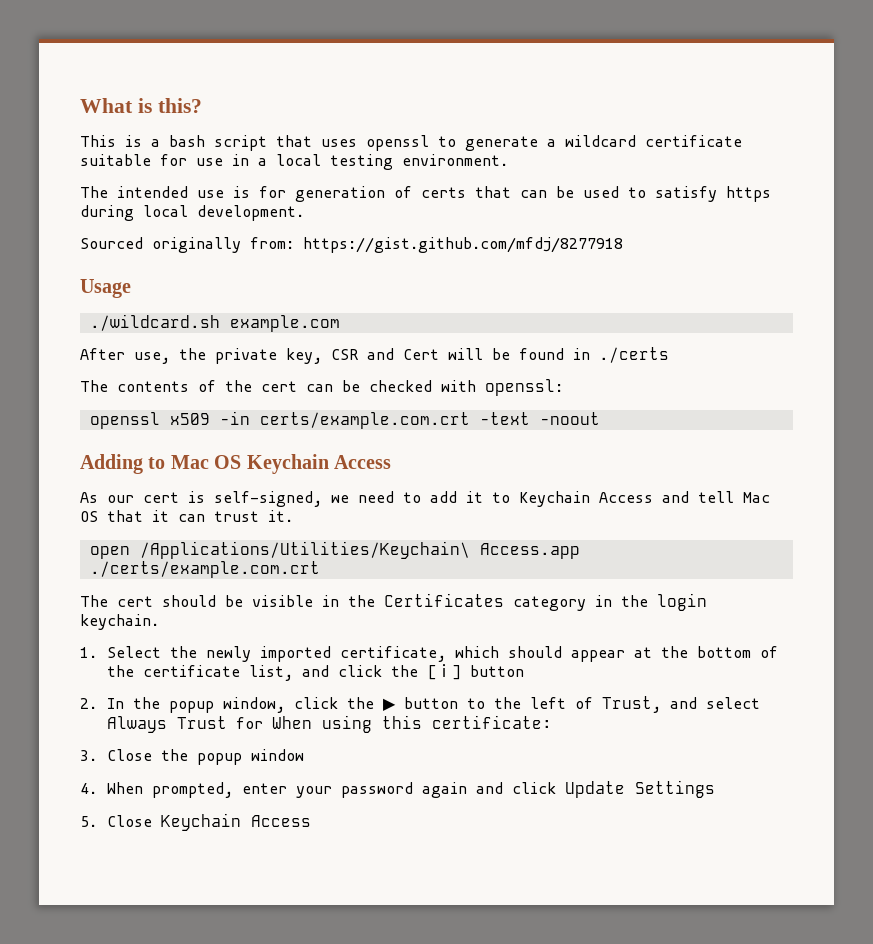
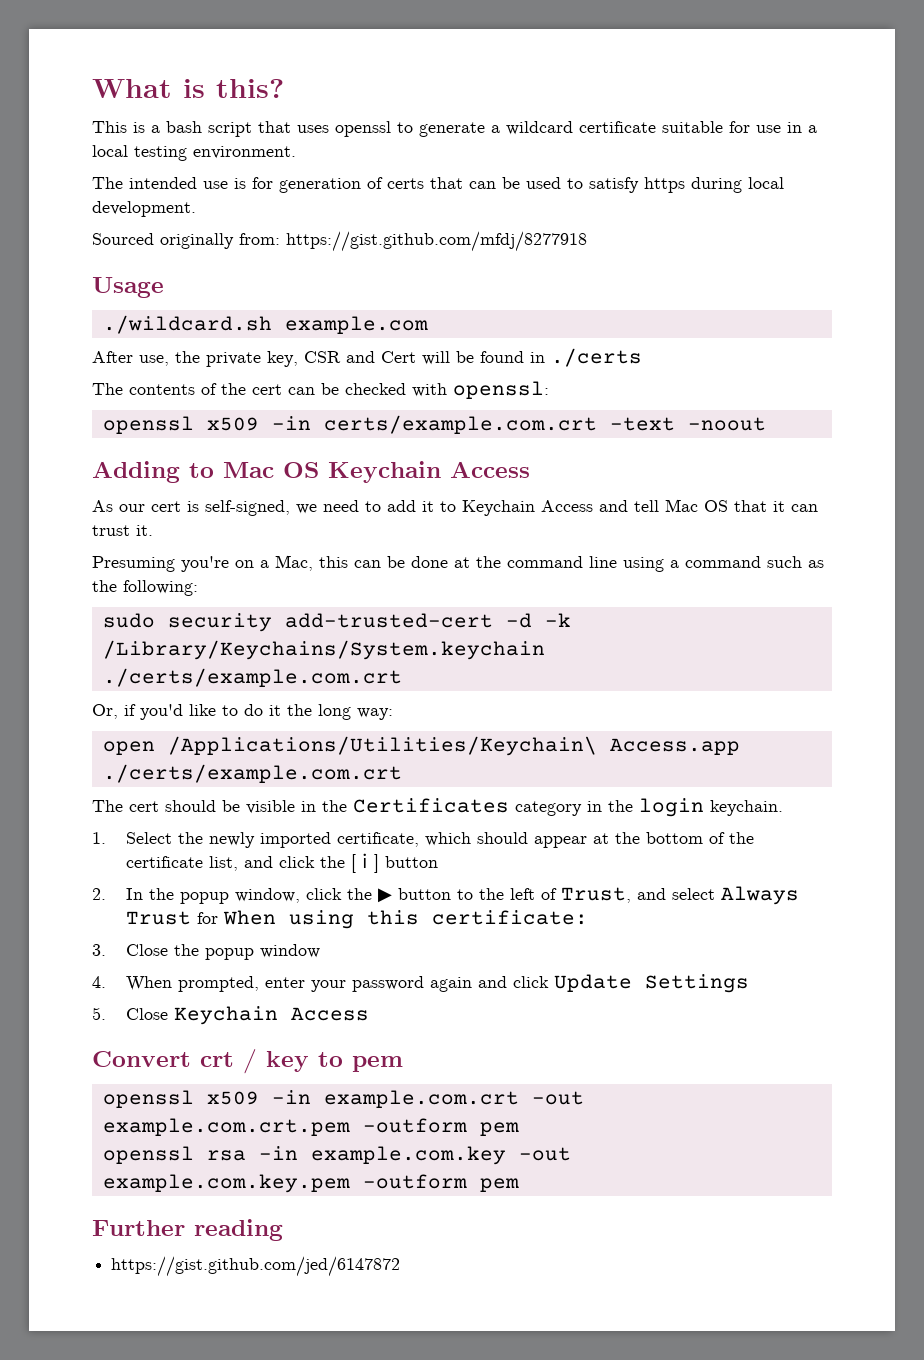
(293, 516) none -> [92,555,824,572] [92,580,198,596] [102,613,571,632] [102,640,545,660] [102,668,402,687] [92,704,393,720] // Presuming you're on a Mac, this can be done at the command line using a command such as the following: // sudo security add-trusted-cert -d -k /Library/Keychains/System.keychain ./certs/example.com.crt // Or, if you'd like to do it the long way:
(311, 821) none -> [92,1049,403,1074] [102,1090,584,1108] [102,1118,519,1136] [102,1146,571,1165] [102,1174,519,1193] [92,1219,283,1241] [111,1256,401,1277] // Convert crt / key to pem // openssl x509 -in example.com.crt -out example.com.crt.pem -outform pem // openssl rsa -in example.com.key -out example.com.key.pem -outform pem // Further reading // https://gist.github.com/jed/6147872

